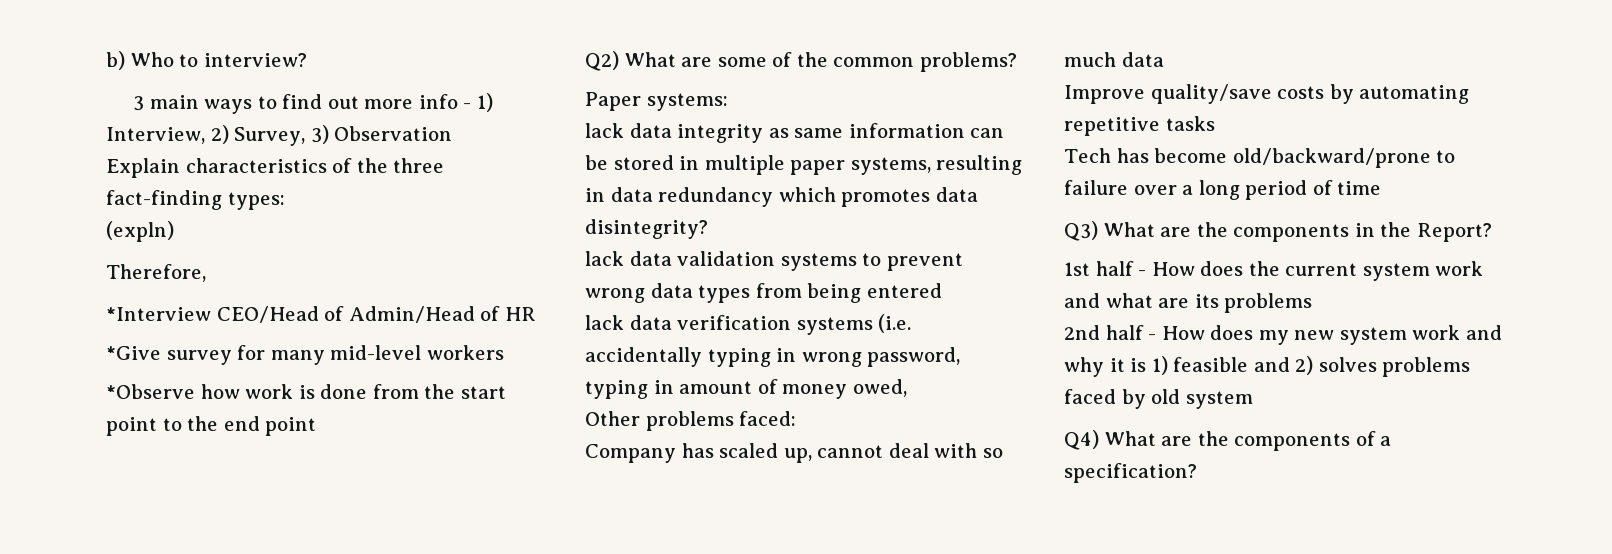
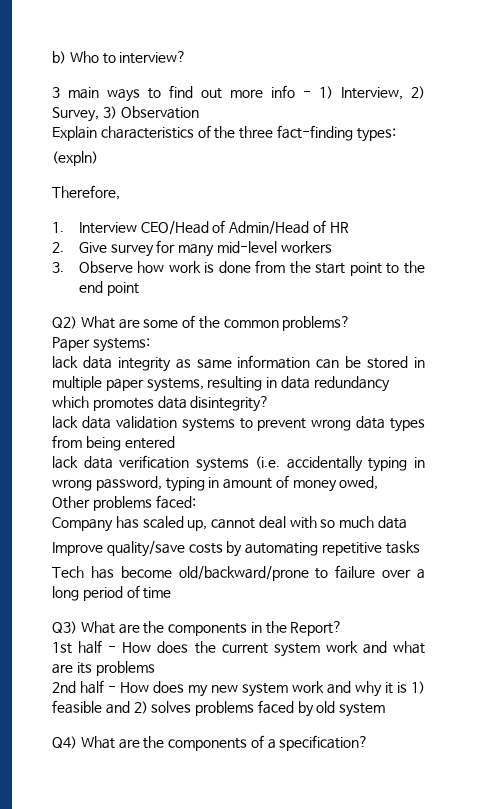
[106,307,211,321] *Interview -> [52,222,137,234] 1. Interview
[106,346,161,360] *Give -> [52,242,107,253] 2. Give
[106,384,195,399] *Observe -> [52,261,133,273] 3. Observe

